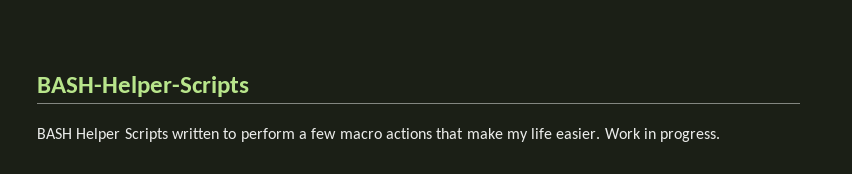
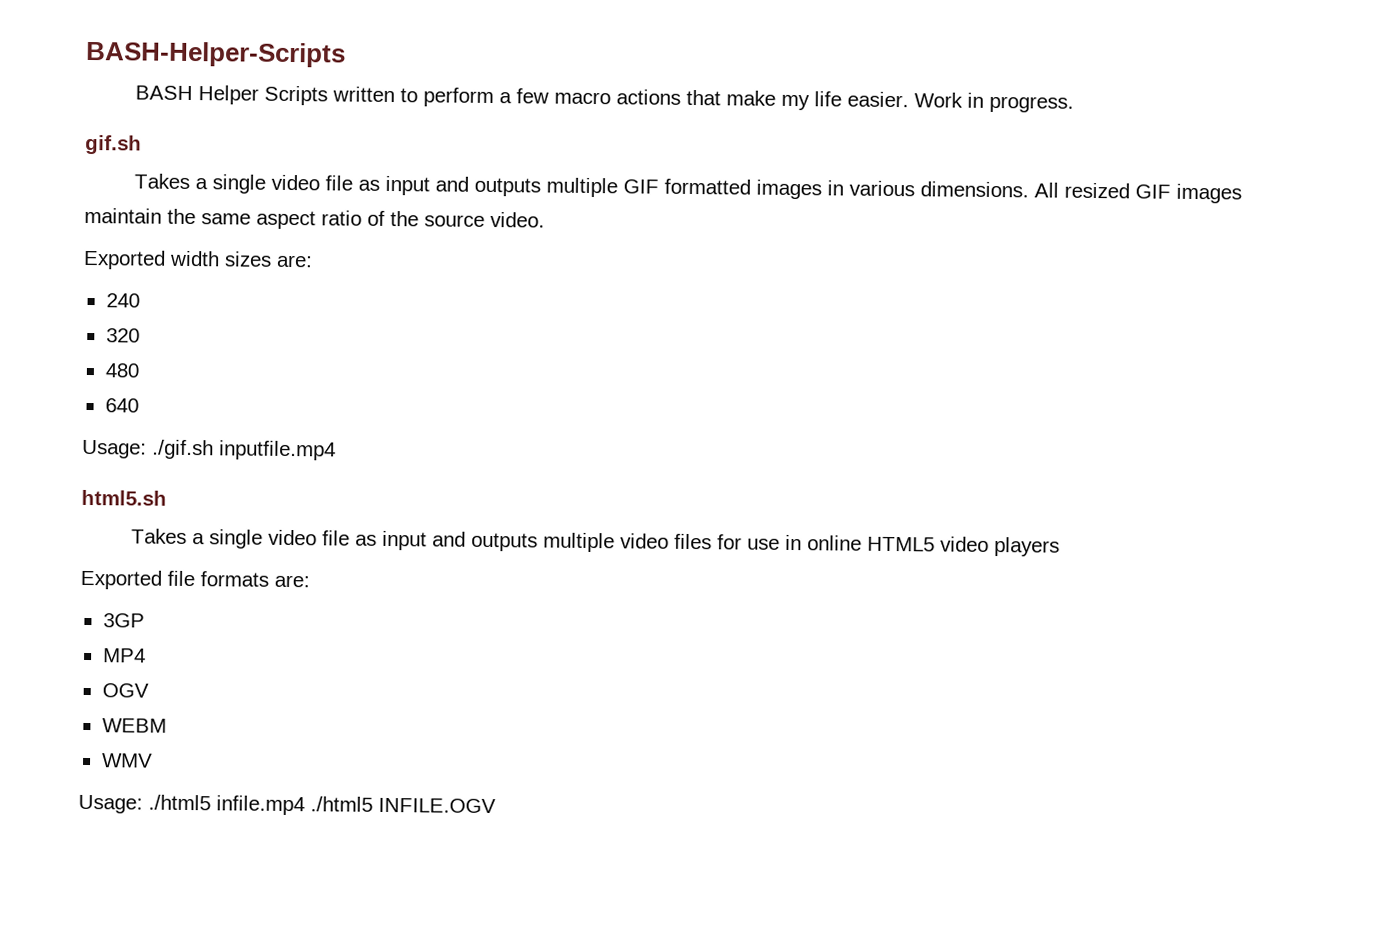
(721, 136) none -> [85,134,142,155] [133,173,1242,204] [84,207,545,230] [83,249,313,270] [105,293,140,308] [105,328,140,343] [104,363,139,378] [104,398,139,413] [82,439,336,461] [81,489,167,506] [130,528,1060,557] [80,569,310,590] [102,613,145,628] [102,648,146,663] [101,683,149,698] [101,718,167,733] [100,753,153,768] [78,794,496,816] // gif.sh // Takes a single video file as input and outputs multiple GIF formatted images in various dimensions. All resized GIF images maintain the same aspect ratio of the source video. // Exported width sizes are: // 240 // 320 // 480 // 640 // Usage: ./gif.sh inputfile.mp4 // html5.sh // Takes a single video file as input and outputs multiple video files for use in online HTML5 video players // Exported file formats are: // 3GP // MP4 // OGV // WEBM // WMV // Usage: ./html5 infile.mp4 ./html5 INFILE.OGV

